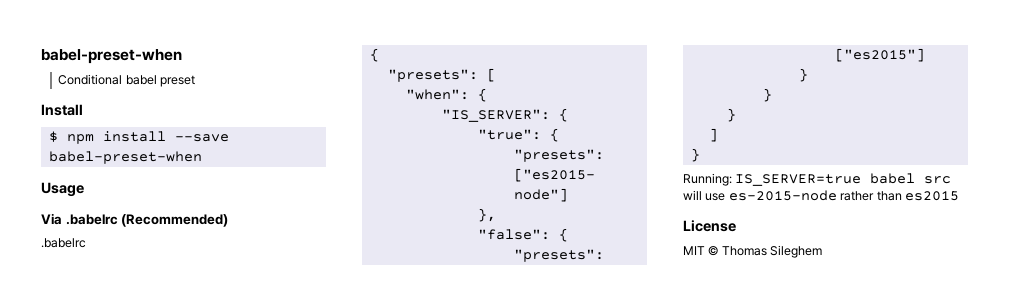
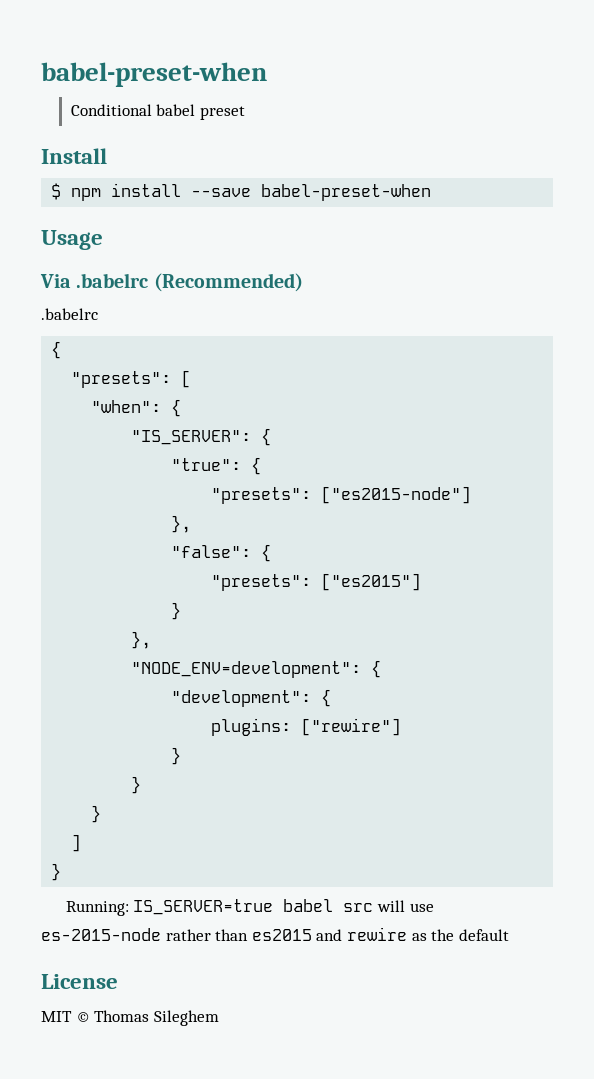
(808, 75) none -> [131,631,152,649] [131,660,382,678] [171,689,332,707] [211,718,402,736] [171,747,182,765] // }, // "NODE_ENV=development": { // "development": { // plugins: ["rewire"] // }
(959, 196) none -> [316,927,509,941] and rewire as the default

